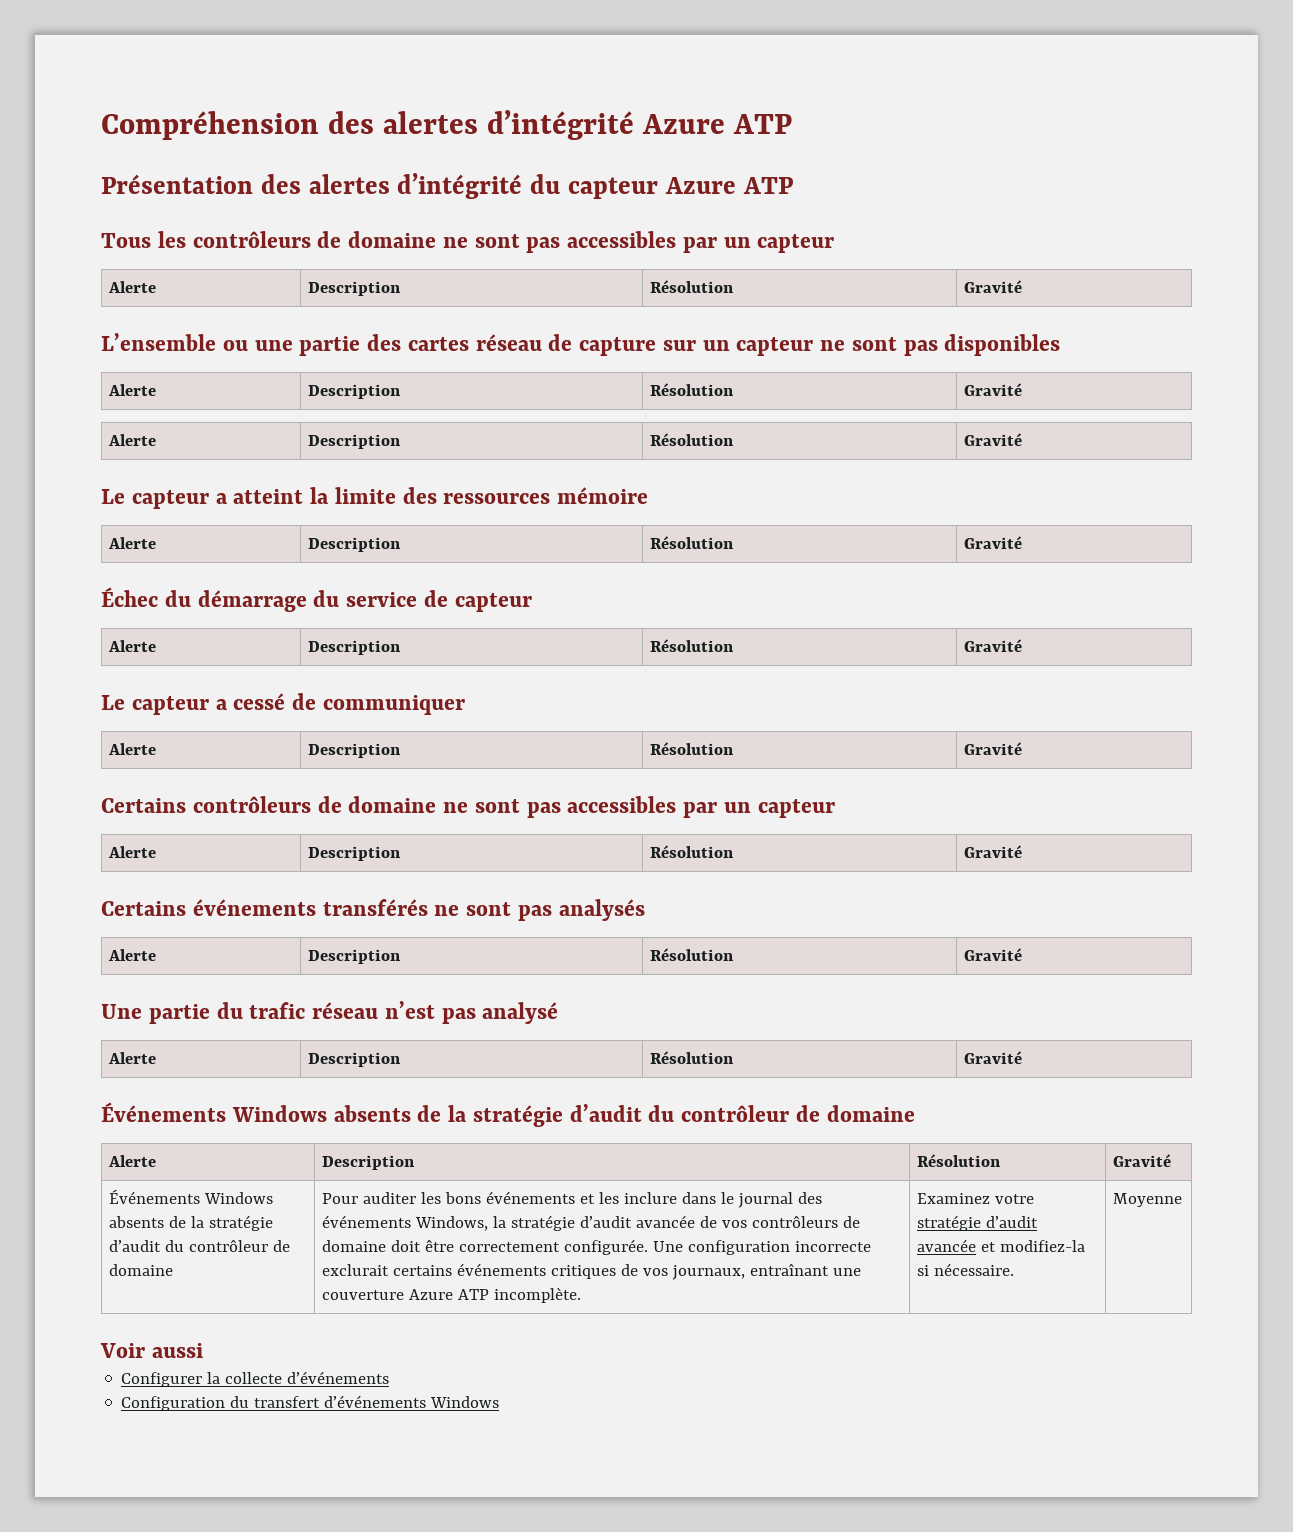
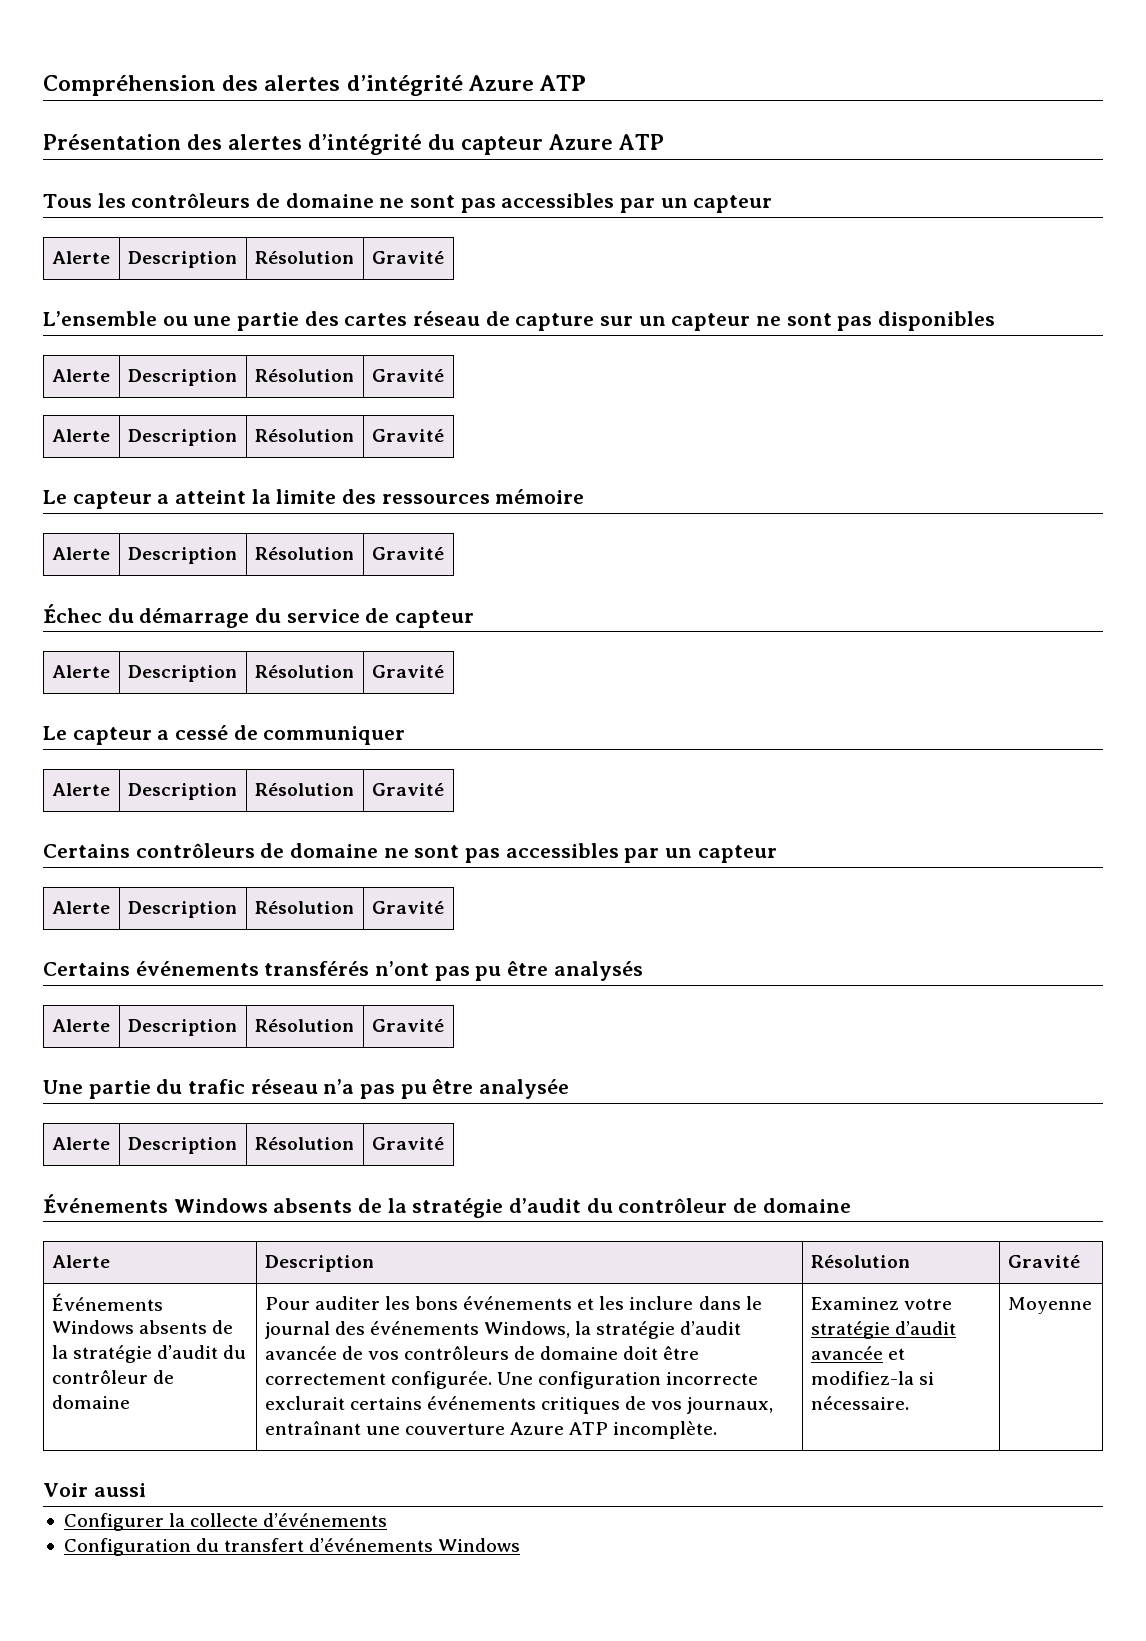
[434,902,552,921] ne sont pas -> [375,961,549,981] n’ont pas pu être
[384,1001,559,1024] n’est pas analysé -> [323,1079,570,1099] n’a pas pu être analysée

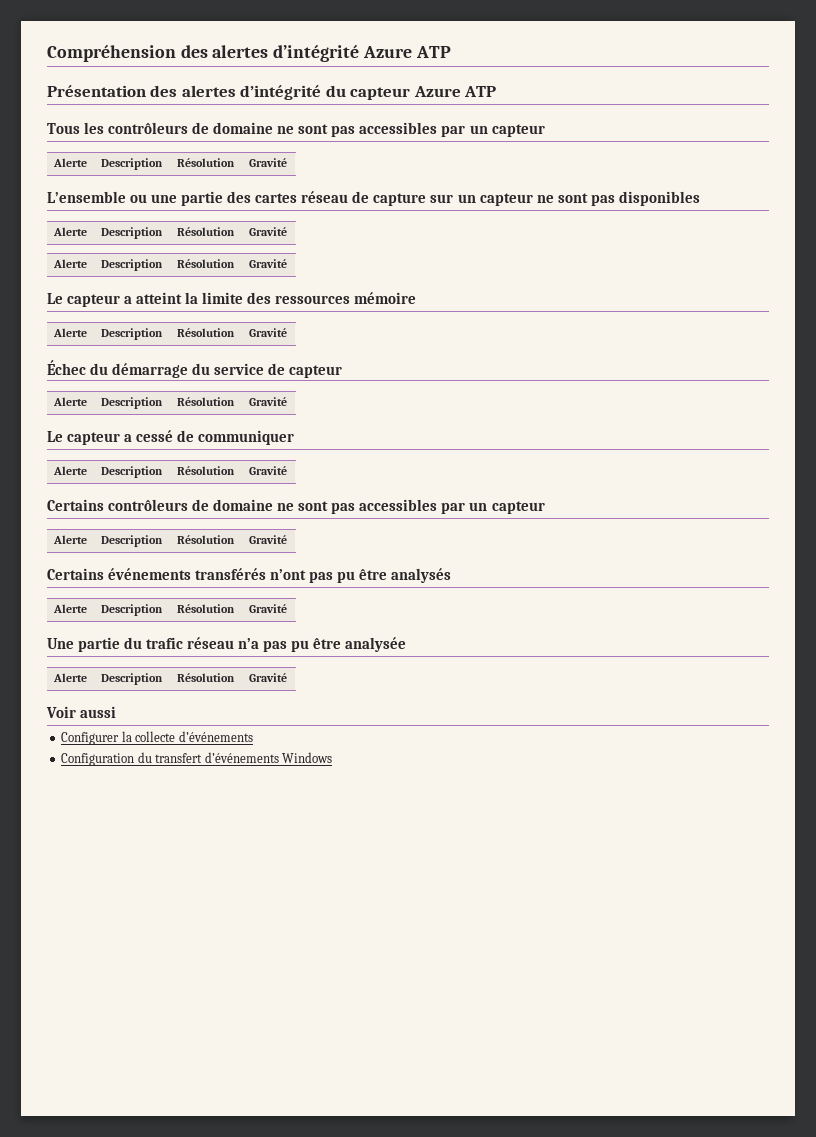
[43,1194,851,1218] [51,1255,110,1268] [264,1255,374,1272] [810,1254,910,1268] [1007,1254,1080,1268] [51,1293,163,1311] [51,1320,233,1334] [51,1345,246,1363] [51,1370,174,1384] [51,1395,130,1409] [264,1296,762,1310] [264,1321,742,1339] [264,1346,700,1360] [264,1371,759,1389] [264,1396,774,1414] [264,1421,718,1439] [810,1297,952,1310] [810,1321,956,1339] [810,1346,905,1360] [810,1371,934,1385] [810,1396,909,1410] [1007,1297,1092,1314] // Événements Windows absents de la stratégie d’audit du contrôleur de domaine // Alerte | Description | Résolution | Gravité // Événements Windows absents de la stratégie d’audit du contrôleur de domaine | Pour auditer les bons événements et les inclure dans le journal des événements Windows, la stratégie d’audit avancée de vos contrôleurs de domaine doit être correctement configurée. Une configuration incorrecte exclurait certains événements critiques de vos journaux, entraînant une couverture Azure ATP incomplète. | Examinez votre stratégie d’audit avancée et modifiez-la si nécessaire. | Moyenne -> (287, 677) none

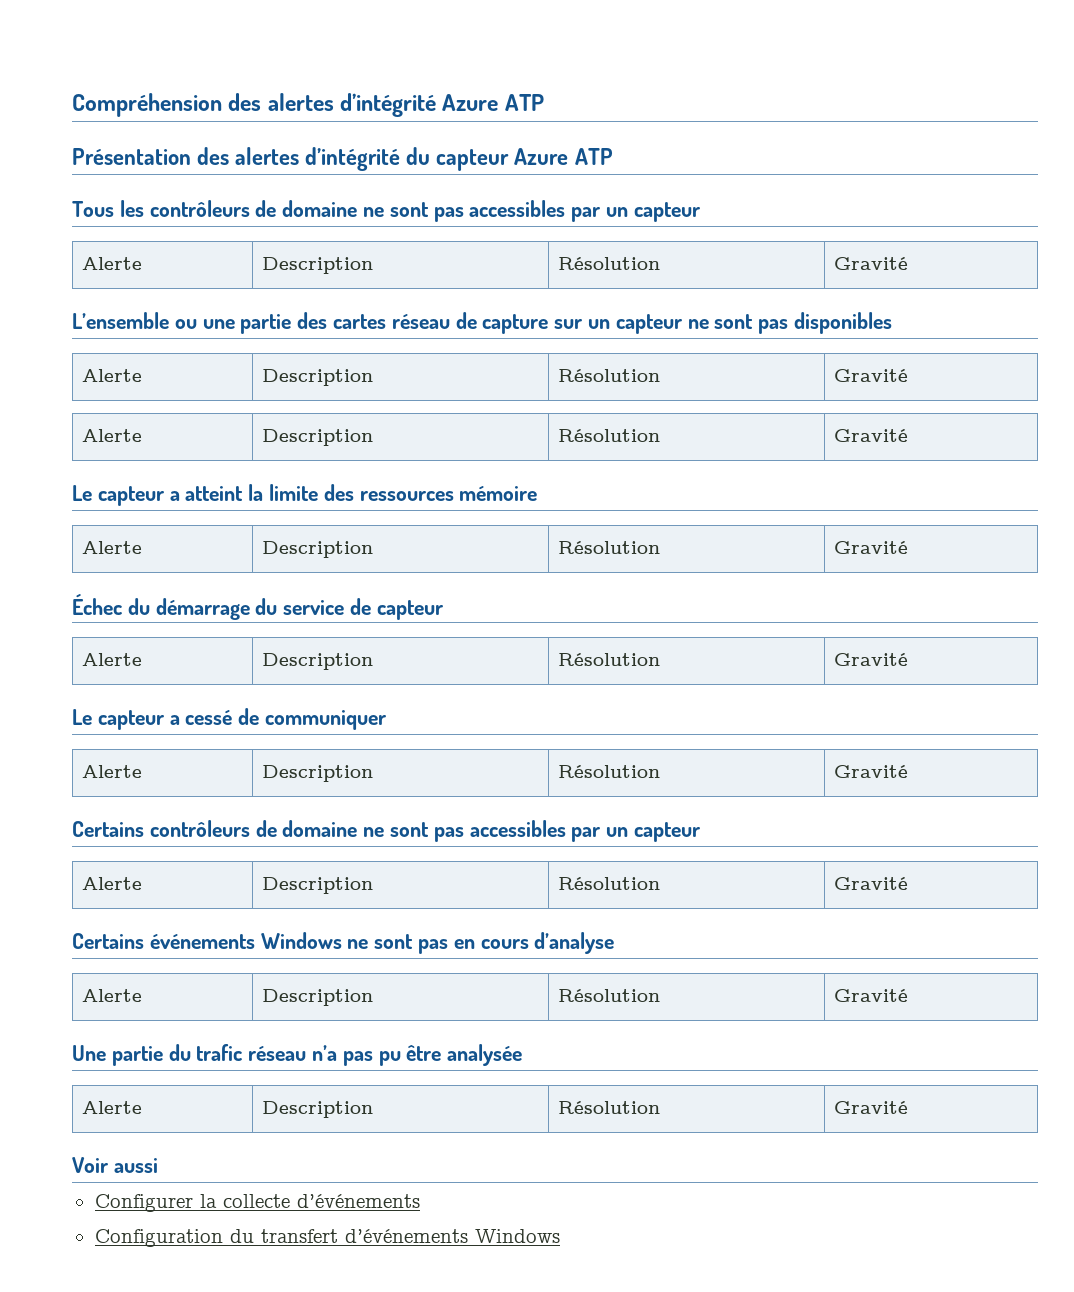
[195,568,452,583] transférés n’ont pas pu être analysés -> [260,932,615,954] Windows ne sont pas en cours d’analyse

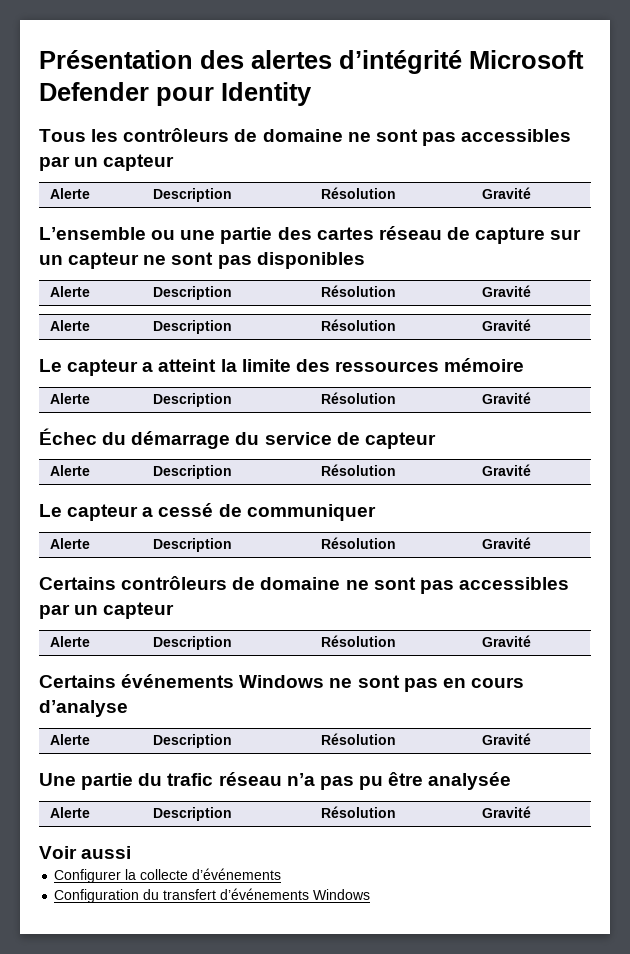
[72,93,544,117] [72,147,613,171] Compréhension des alertes d’intégrité Azure ATP // Présentation des alertes d’intégrité du capteur Azure ATP -> [39,50,584,74] [39,82,312,106] Présentation des alertes d’intégrité Microsoft Defender pour Identity

